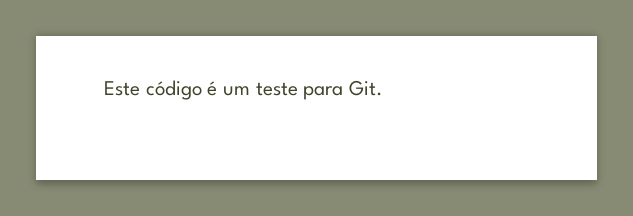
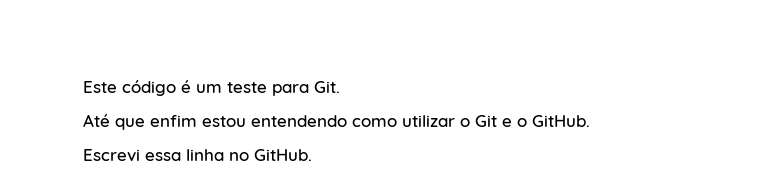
(384, 88) none -> [83,114,590,130] [83,149,312,162] // Até que enfim estou entendendo como utilizar o Git e o GitHub. // Escrevi essa linha no GitHub.

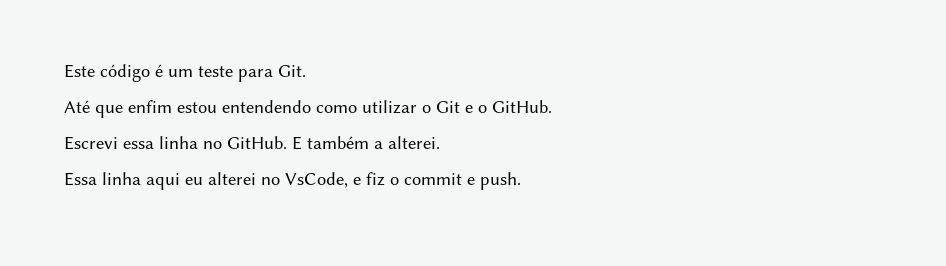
(312, 155) none -> [292,136,440,150] [64,172,521,190] E também a alterei. // Essa linha aqui eu alterei no VsCode, e fiz o commit e push.

